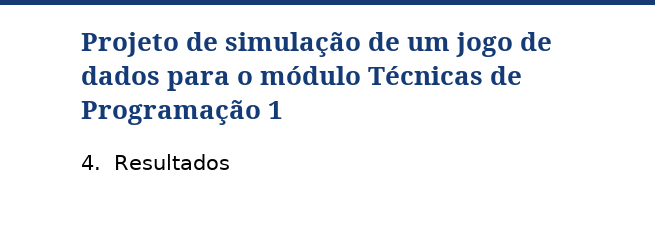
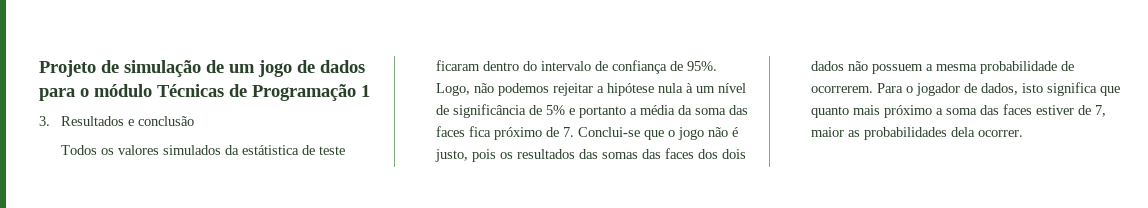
[81,154,231,170] 4. Resultados -> [39,116,194,126] [60,145,345,155] [435,60,717,74] [435,83,746,96] [435,104,748,118] [435,126,738,140] [434,148,746,162] [810,61,1074,74] [810,82,1120,96] [810,104,1106,118] [810,127,1023,140] 3. Resultados e conclusão // Todos os valores simulados da estátistica de teste ficaram dentro do intervalo de confiança de 95%. Logo, não podemos rejeitar a hipótese nula à um nível de significância de 5% e portanto a média da soma das faces fica próximo de 7. Conclui-se que o jogo não é justo, pois os resultados das somas das faces dos dois dados não possuem a mesma probabilidade de ocorrerem. Para o jogador de dados, isto significa que quanto mais próximo a soma das faces estiver de 7, maior as probabilidades dela ocorrer.

